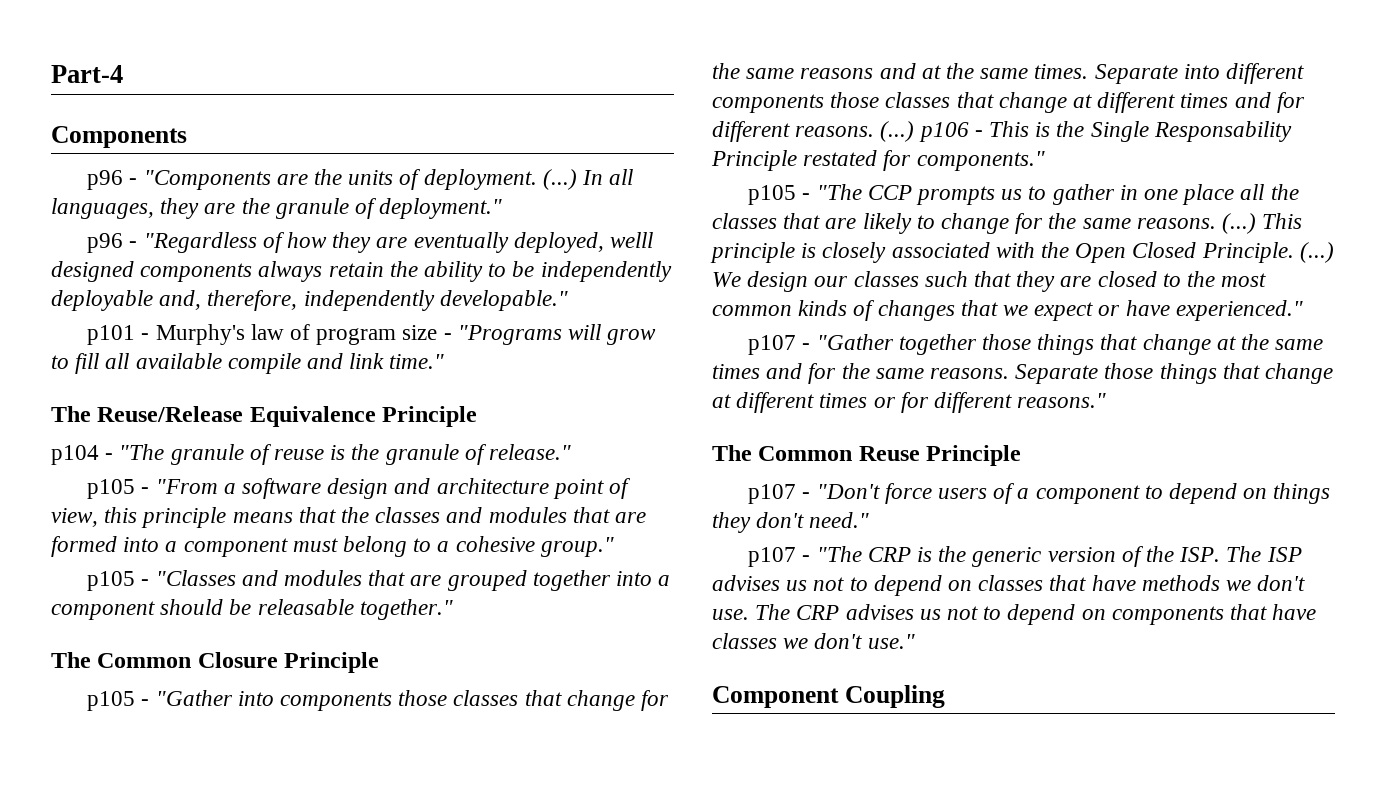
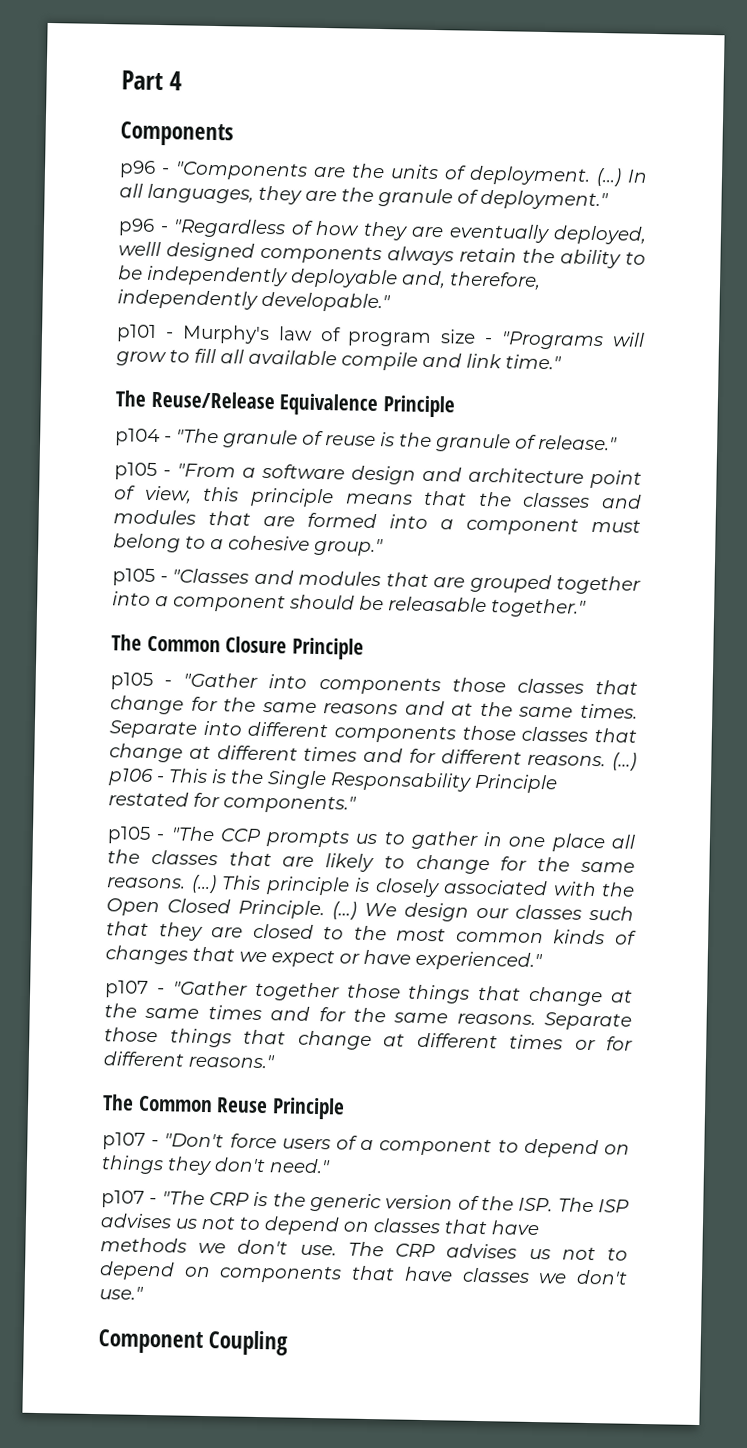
[51,65,123,83] Part-4 -> [121,70,182,91] Part 4

